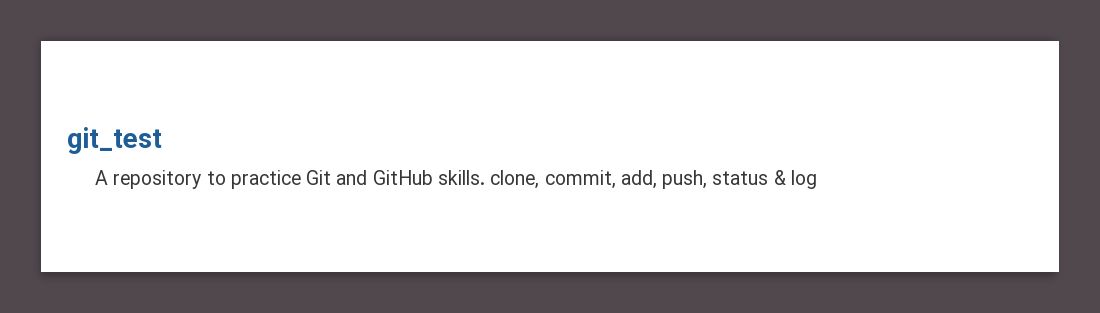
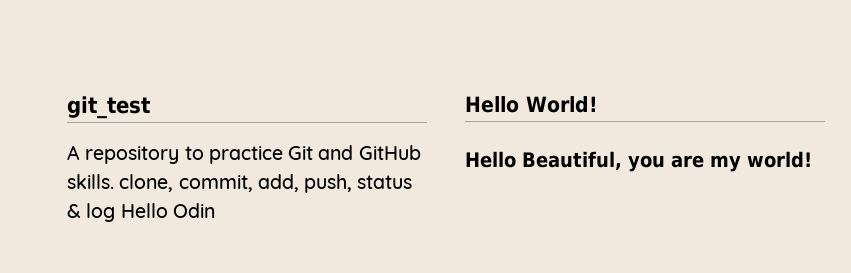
(817, 179) none -> [120,203,215,218] [465,96,598,113] [465,151,812,172] Hello Odin // Hello World! // Hello Beautiful, you are my world!

